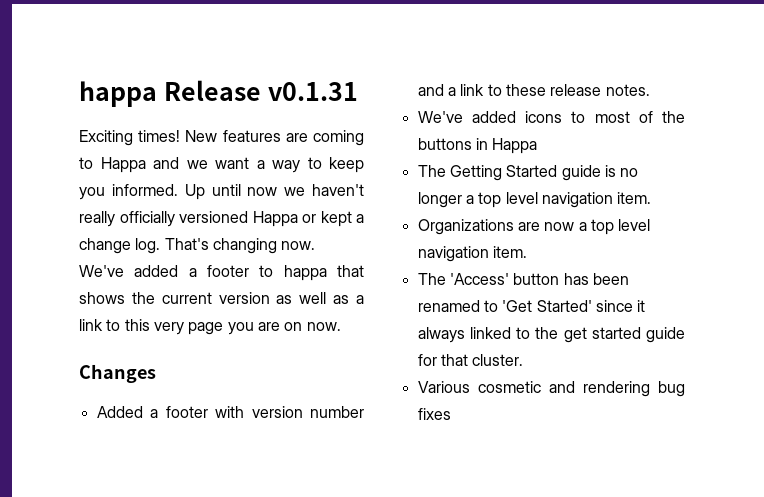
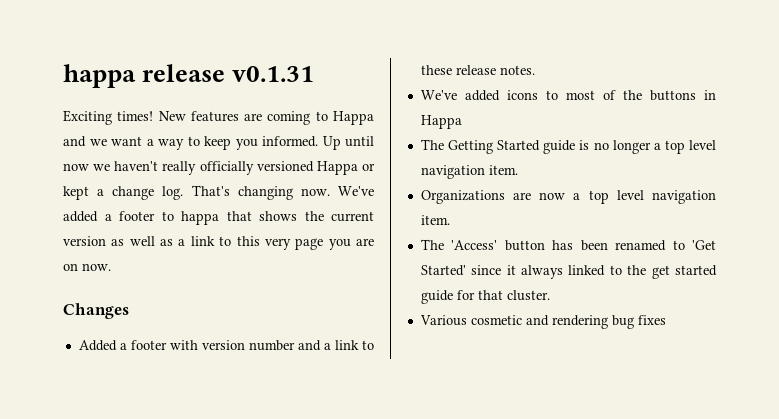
[79,80,261,107] happa Release -> [63,64,226,88] happa release

